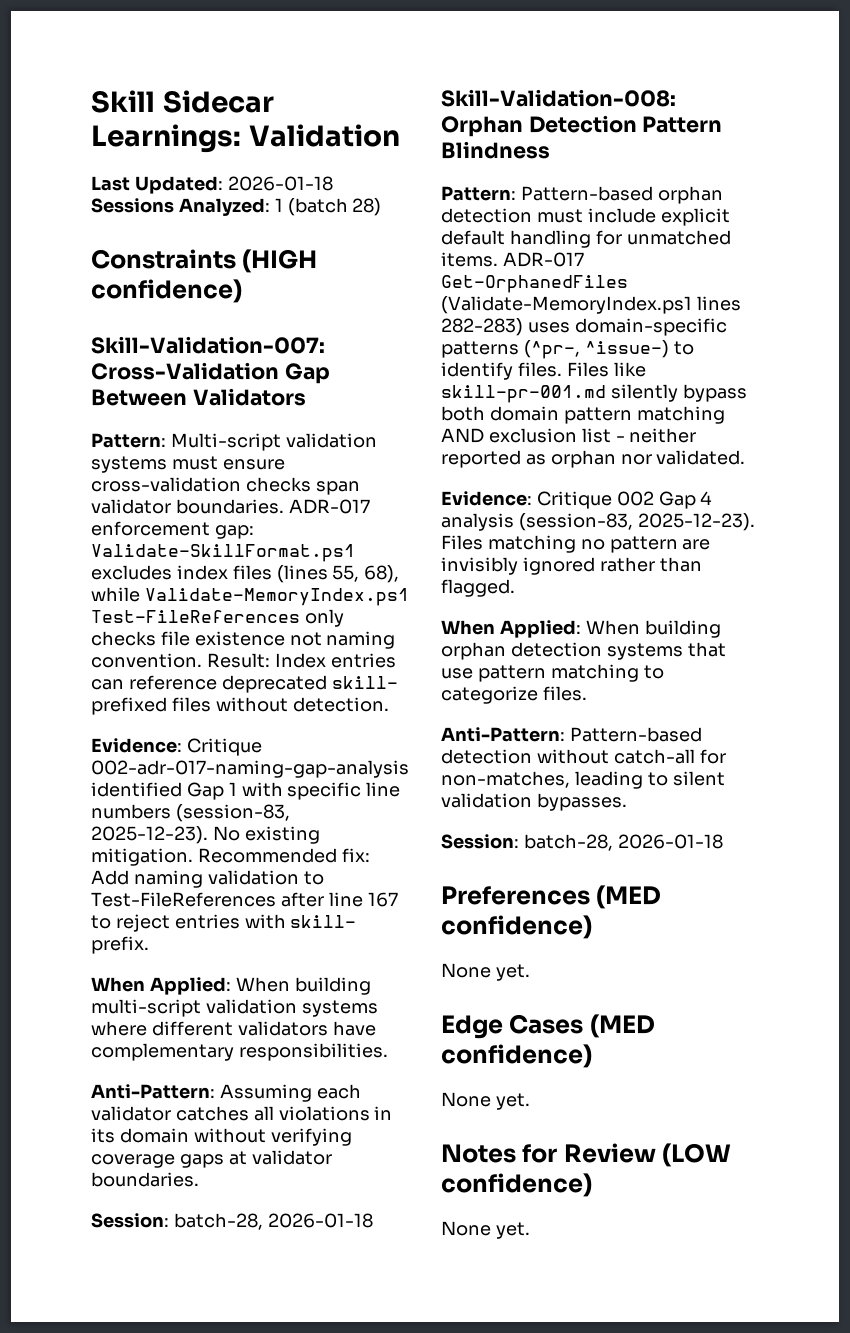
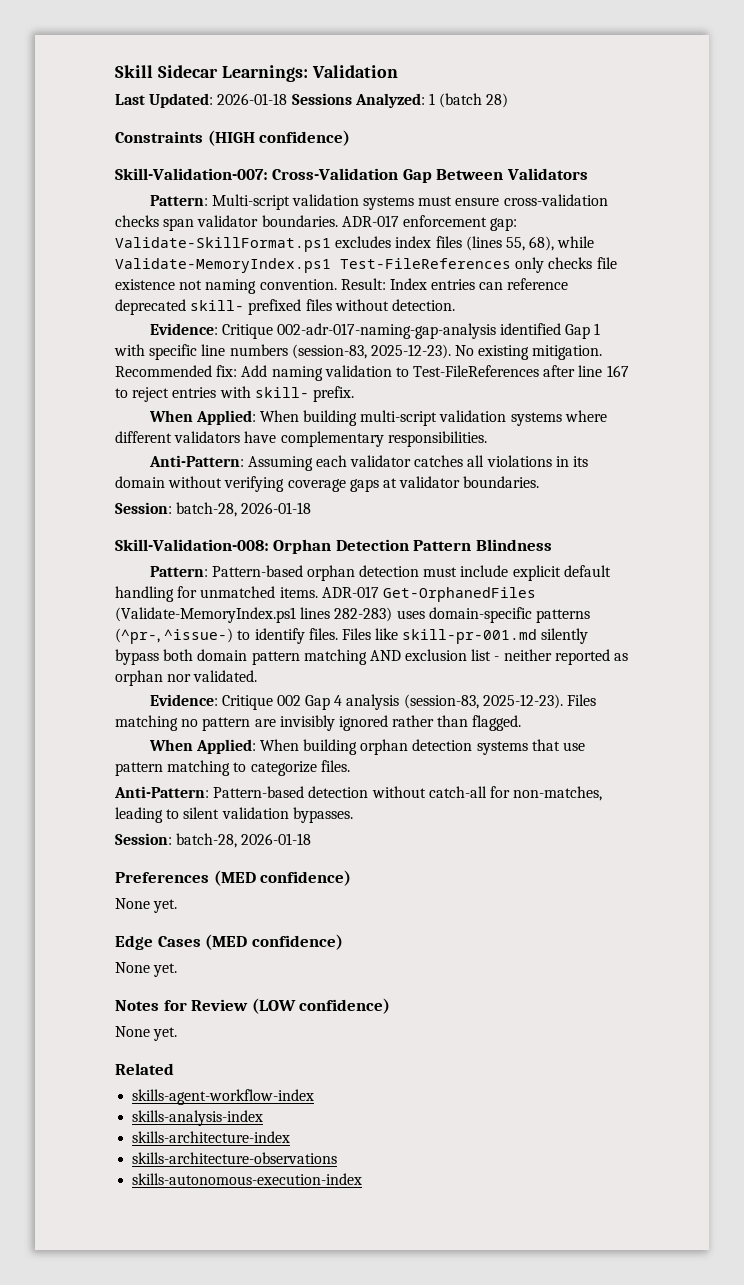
(530, 1230) none -> [115,1063,174,1075] [132,1089,315,1105] [132,1110,264,1126] [132,1131,291,1143] [132,1152,338,1164] [132,1173,363,1185] // Related // skills-agent-workflow-index // skills-analysis-index // skills-architecture-index // skills-architecture-observations // skills-autonomous-execution-index

